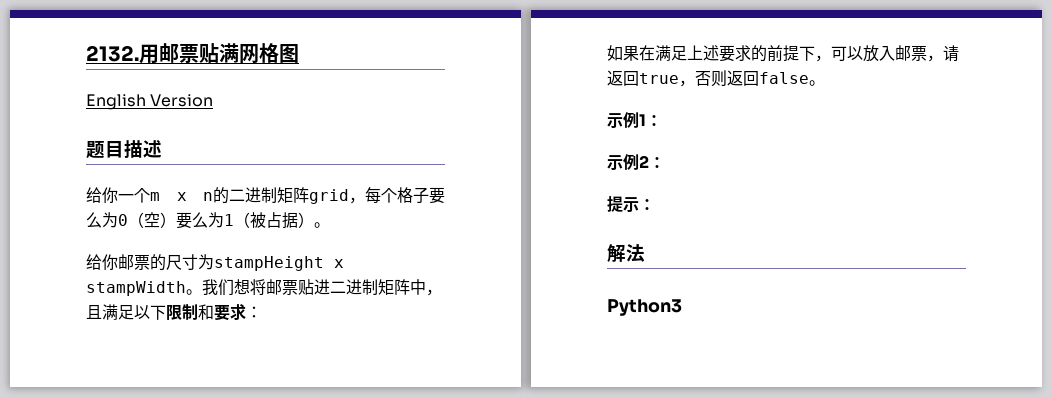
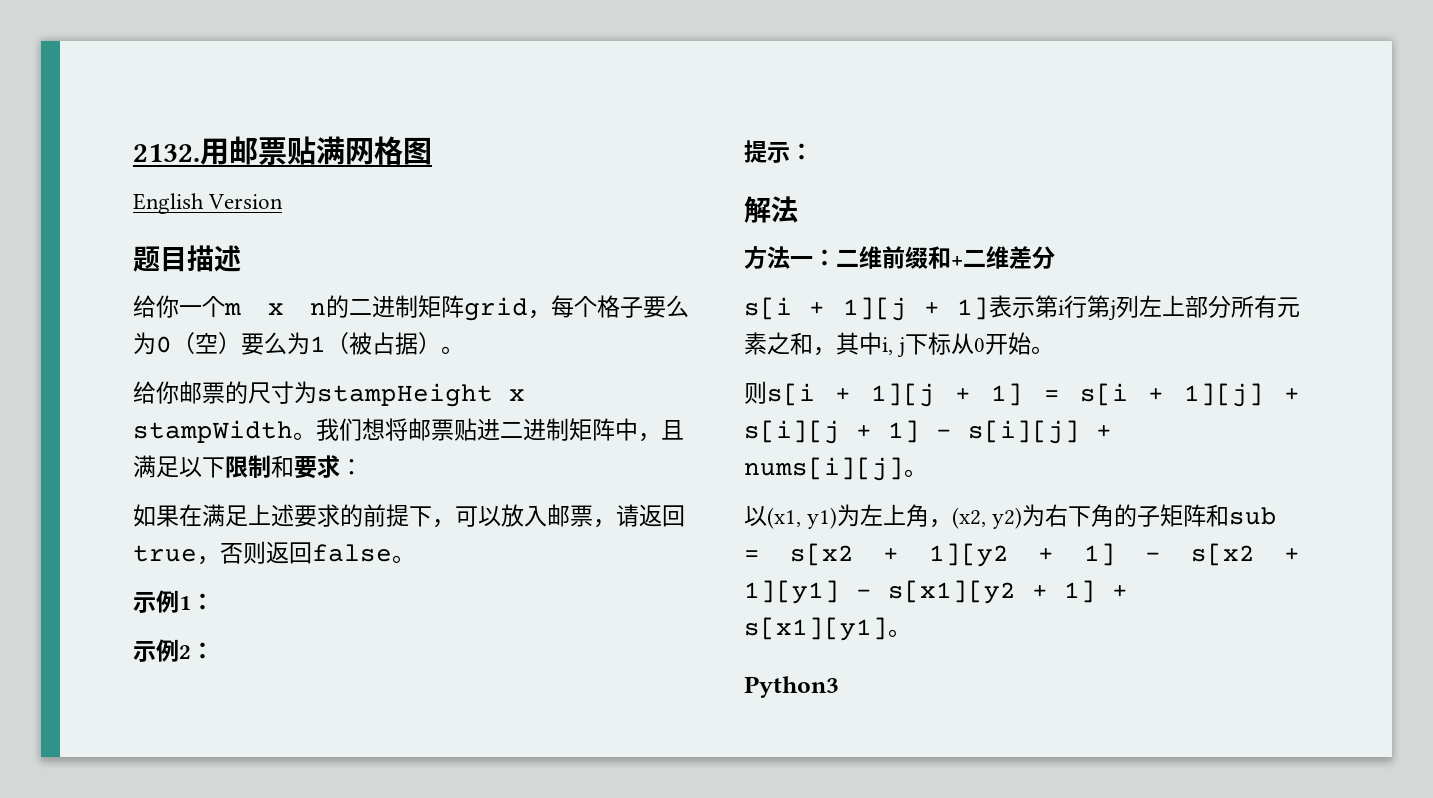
(645, 253) none -> [744,246,1055,269] [744,295,1300,321] [744,332,1055,358] [744,381,1300,407] [744,420,1112,444] [744,457,927,481] [744,504,1278,529] [744,543,1300,567] [744,580,1128,604] [744,617,911,641] // 方法一：二维前缀和+二维差分 // s[i + 1][j + 1]表示第i行第j列左上部分所有元素之和，其中i, j下标从0开始。 // 则s[i + 1][j + 1] = s[i + 1][j] + s[i][j + 1] - s[i][j] + nums[i][j]。 // 以(x1, y1)为左上角，(x2, y2)为右下角的子矩阵和sub = s[x2 + 1][y2 + 1] - s[x2 + 1][y1] - s[x1][y2 + 1] + s[x1][y1]。

